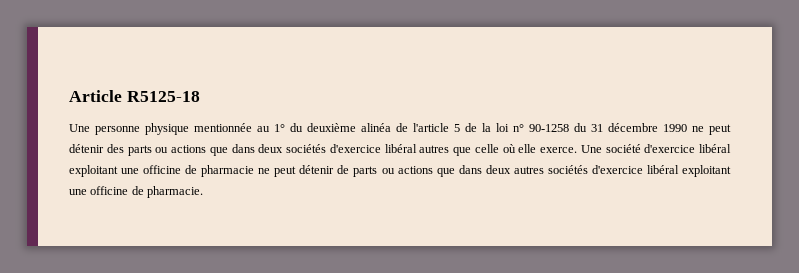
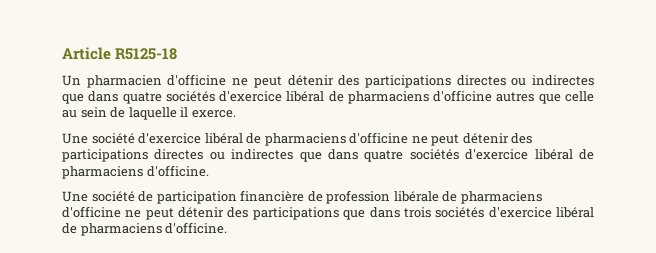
[69,123,731,135] [69,144,537,156] Une personne physique mentionnée au 1° du deuxième alinéa de l'article 5 de la loi n° 90-1258 du 31 décembre 1990 ne peut détenir des parts ou actions que dans deux sociétés d'exercice libéral autres que celle où elle -> [62,74,594,88] [62,90,594,104] [62,107,189,120] Un pharmacien d'officine ne peut détenir des participations directes ou indirectes que dans quatre sociétés d'exercice libéral de pharmaciens d'officine autres que celle au sein de laquelle il
(577, 150) none -> (236, 114) //
[69,165,731,177] [69,186,204,198] exploitant une officine de pharmacie ne peut détenir de parts ou actions que dans deux autres sociétés d'exercice libéral exploitant une officine de pharmacie. -> [246,132,533,146] [62,149,594,162] [62,165,209,179] [62,190,542,204] [62,206,594,220] [62,222,228,236] de pharmaciens d'officine ne peut détenir des participations directes ou indirectes que dans quatre sociétés d'exercice libéral de pharmaciens d'officine. // Une société de participation financière de profession libérale de pharmaciens d'officine ne peut détenir des participations que dans trois sociétés d'exercice libéral de pharmaciens d'officine.

